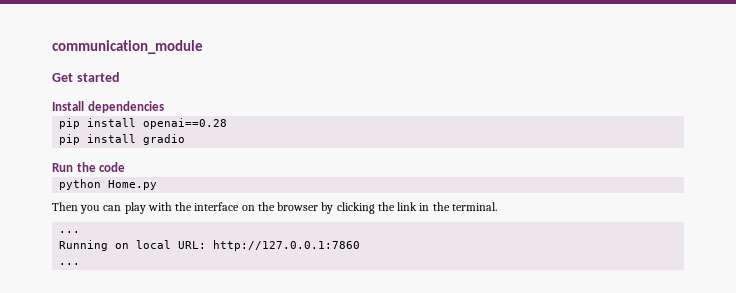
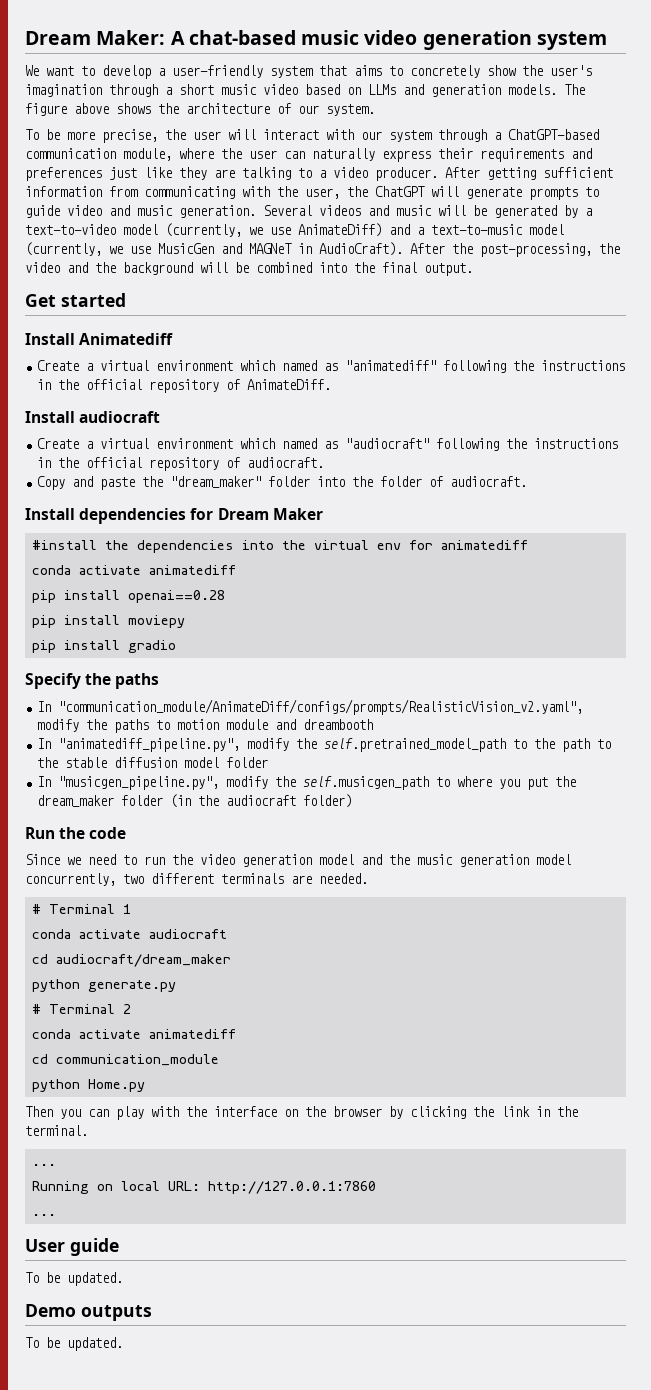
[52,40,203,54] [52,72,120,82] [52,101,164,113] communication_module // Get started // Install dependencies -> [25,30,607,50] [25,65,592,79] [25,84,585,97] [25,103,375,116] [25,129,599,143] [25,148,592,162] [25,167,613,181] [25,186,599,200] [25,205,592,218] [25,223,564,237] [25,242,620,257] [25,262,473,276] [25,293,126,307] [25,333,174,345] [37,360,626,373] [37,379,332,393] [25,411,161,423] [37,438,619,451] [37,457,325,471] [37,476,528,490] [25,508,323,524] [31,540,528,553] [31,565,236,575] Dream Maker: A chat-based music video generation system // We want to develop a user-friendly system that aims to concretely show the user's imagination through a short music video based on LLMs and generation models. The figure above shows the architecture of our system. // To be more precise, the user will interact with our system through a ChatGPT-based communication module, where the user can naturally express their requirements and preferences just like they are talking to a video producer. After getting sufficient information from communicating with the user, the ChatGPT will generate prompts to guide video and music generation. Several videos and music will be generated by a text-to-video model (currently, we use AnimateDiff) and a text-to-music model (currently, we use MusicGen and MAGNeT in AudioCraft). After the post-processing, the video and the background will be combined into the final output. // Get started // Install Animatediff // Create a virtual environment which named as "animatediff" following the instructions in the official repository of AnimateDiff. // Install audiocraft // Create a virtual environment which named as "audiocraft" following the instructions in the official repository of audiocraft. // Copy and paste the "dream_maker" folder into the folder of audiocraft. // Install dependencies for Dream Maker // #install the dependencies into the virtual env for animatediff // conda activate animatediff
(228, 123) none -> [31,615,185,628] // pip install moviepy
[52,162,126,172] Run the code -> [25,673,160,689] [37,699,584,715] [37,719,374,733] [37,738,612,752] [37,757,269,768] [37,776,577,790] [37,794,353,808] [25,827,127,839] [25,854,571,867] [25,873,368,886] [31,904,131,914] [31,929,227,939] [31,954,231,967] [31,979,176,992] [31,1004,131,1014] [31,1029,236,1039] [31,1054,219,1066] Specify the paths // In "communication_module/AnimateDiff/configs/prompts/RealisticVision_v2.yaml", modify the paths to motion module and dreambooth // In "animatediff_pipeline.py", modify the self.pretrained_model_path to the path to the stable diffusion model folder // In "musicgen_pipeline.py", modify the self.musicgen_path to where you put the dream_maker folder (in the audiocraft folder) // Run the code // Since we need to run the video generation model and the music generation model concurrently, two different terminals are needed. // # Terminal 1 // conda activate audiocraft // cd audiocraft/dream_maker // python generate.py // # Terminal 2 // conda activate animatediff // cd communication_module
(81, 264) none -> [25,1238,119,1256] [25,1272,123,1286] [25,1304,152,1321] [25,1337,123,1351] // User guide // To be updated. // Demo outputs // To be updated.

